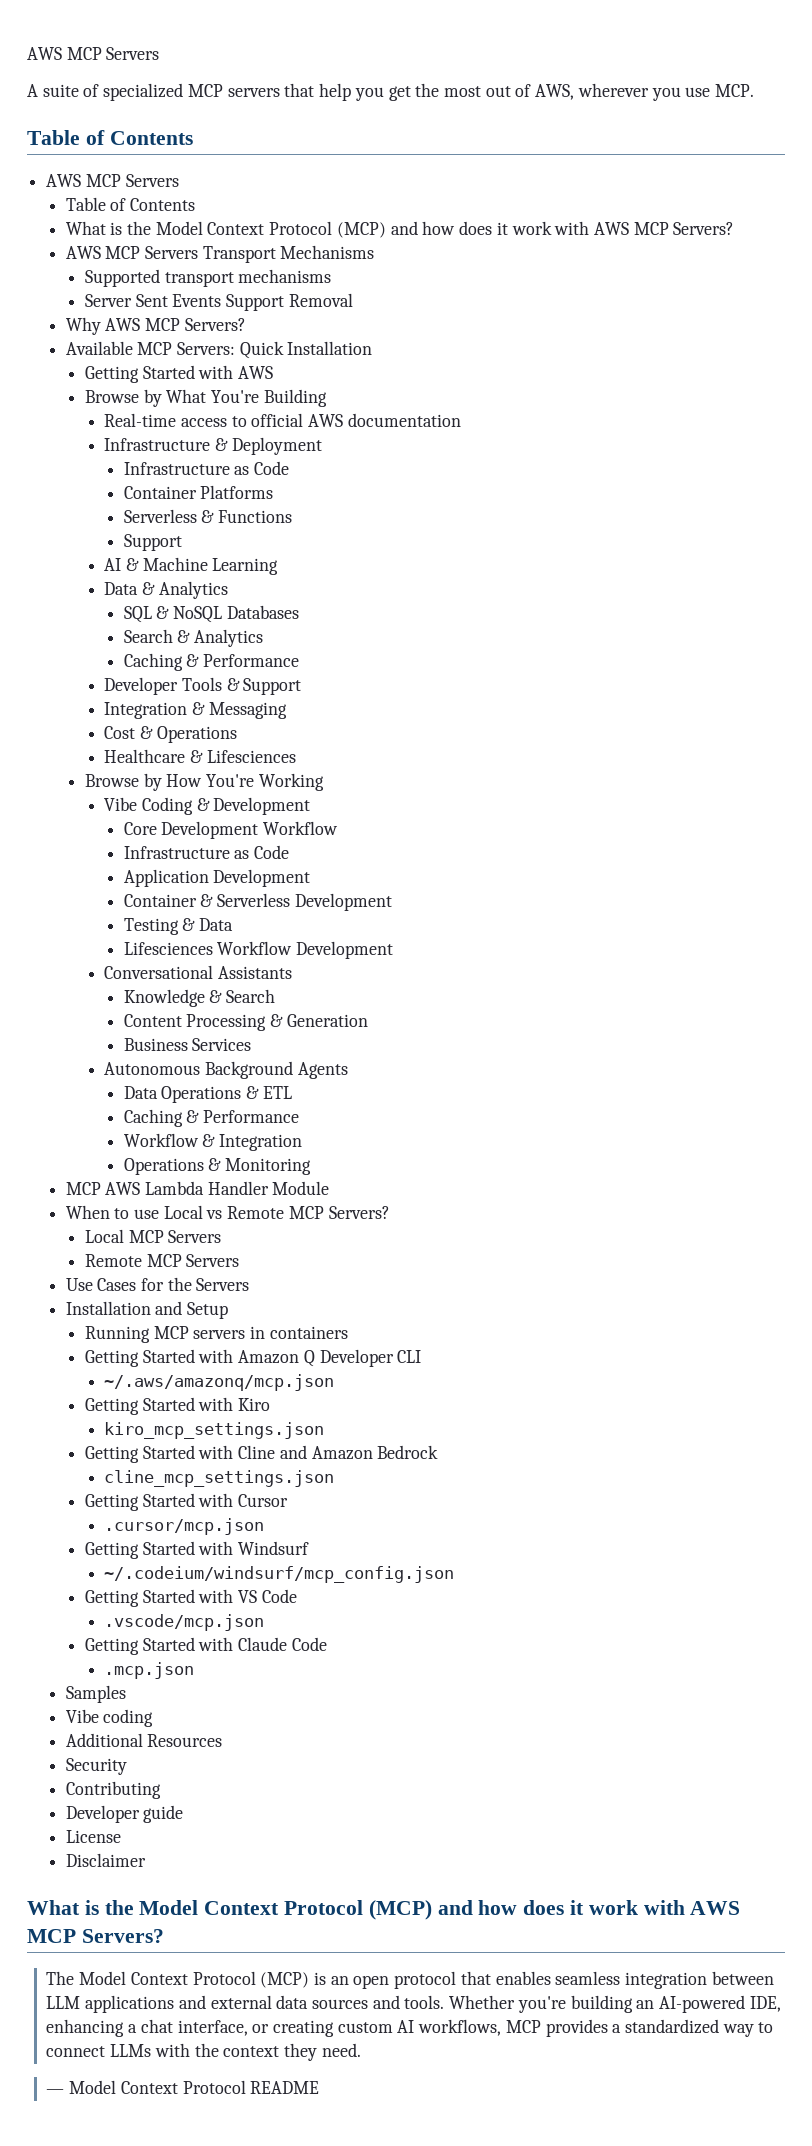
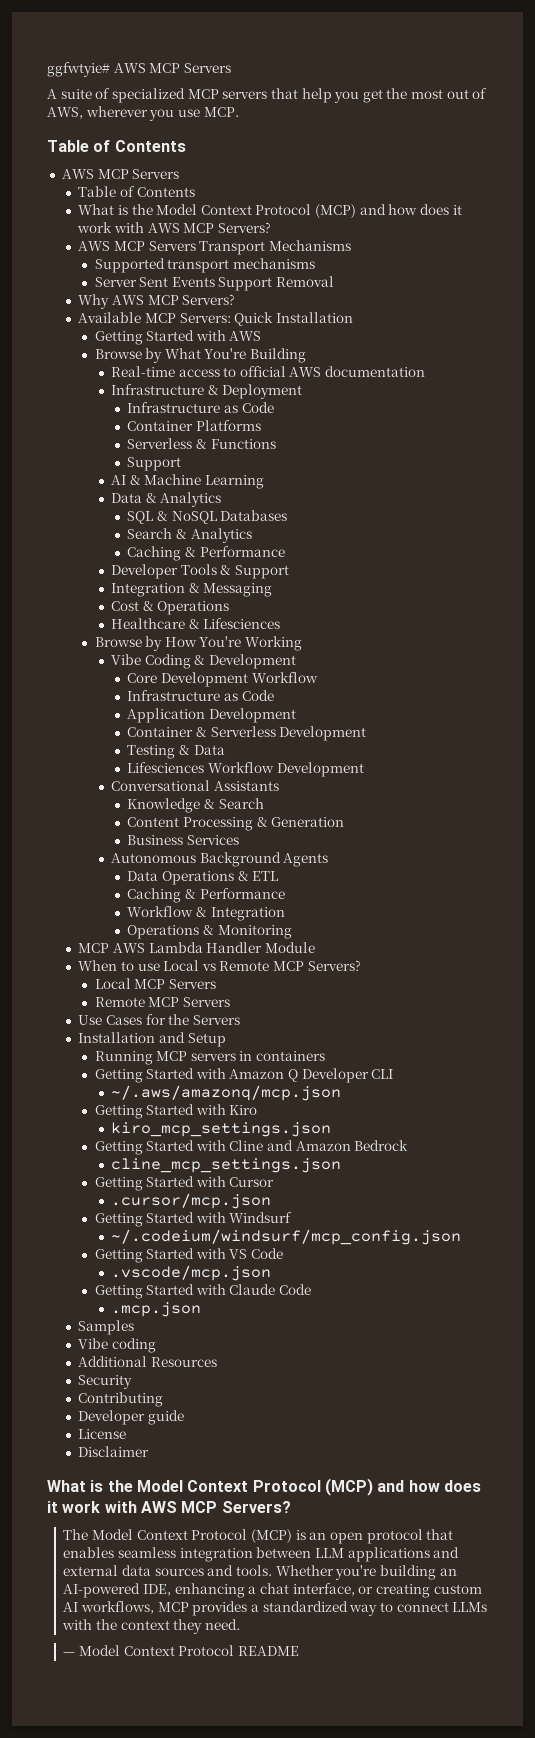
(27, 53) none -> [47,62,110,77] ggfwtyie#

